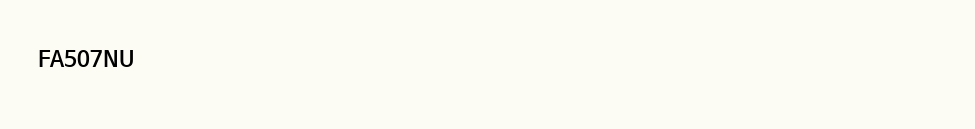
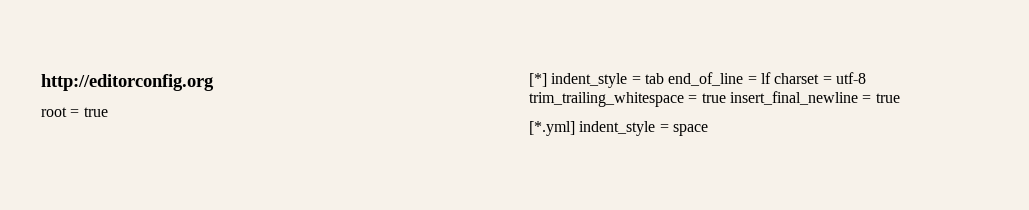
[38,50,134,67] FA507NU -> [41,74,214,91] [41,107,108,117] [529,72,866,88] [529,91,900,107] [529,121,708,136] http://editorconfig.org // root = true // [*] indent_style = tab end_of_line = lf charset = utf-8 trim_trailing_whitespace = true insert_final_newline = true // [*.yml] indent_style = space

